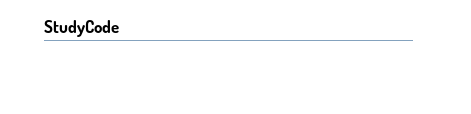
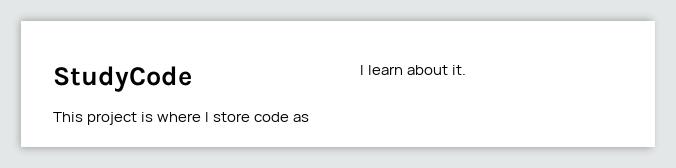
(119, 28) none -> [53,112,310,125] [360,65,467,75] // This project is where I store code as I learn about it.

